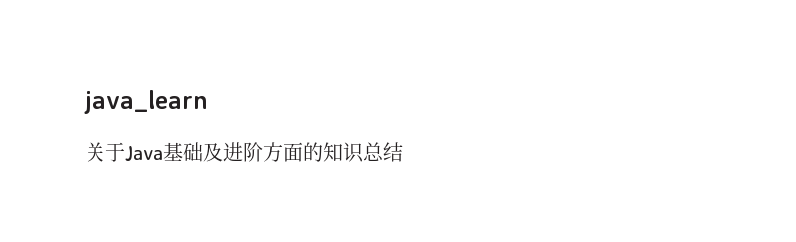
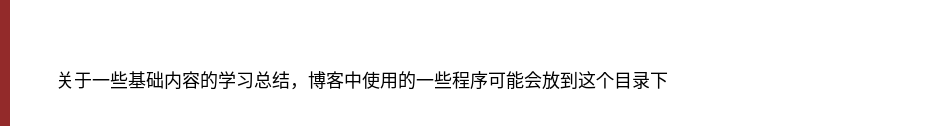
[84,90,208,114] [85,142,403,163] java_learn // 关于Java基础及进阶方面的知识总结 -> [55,71,668,90] 关于一些基础内容的学习总结，博客中使用的一些程序可能会放到这个目录下

